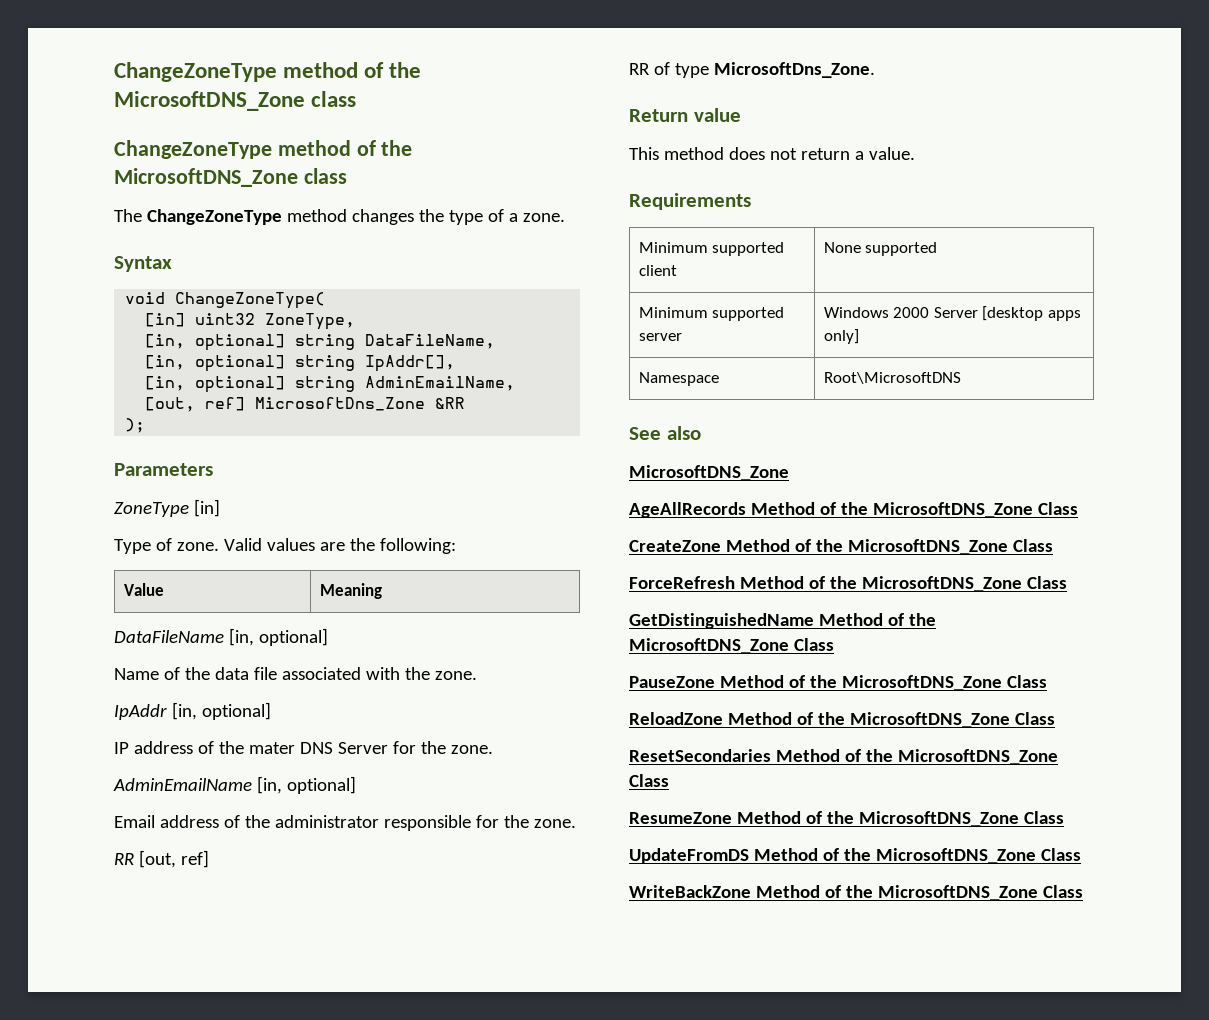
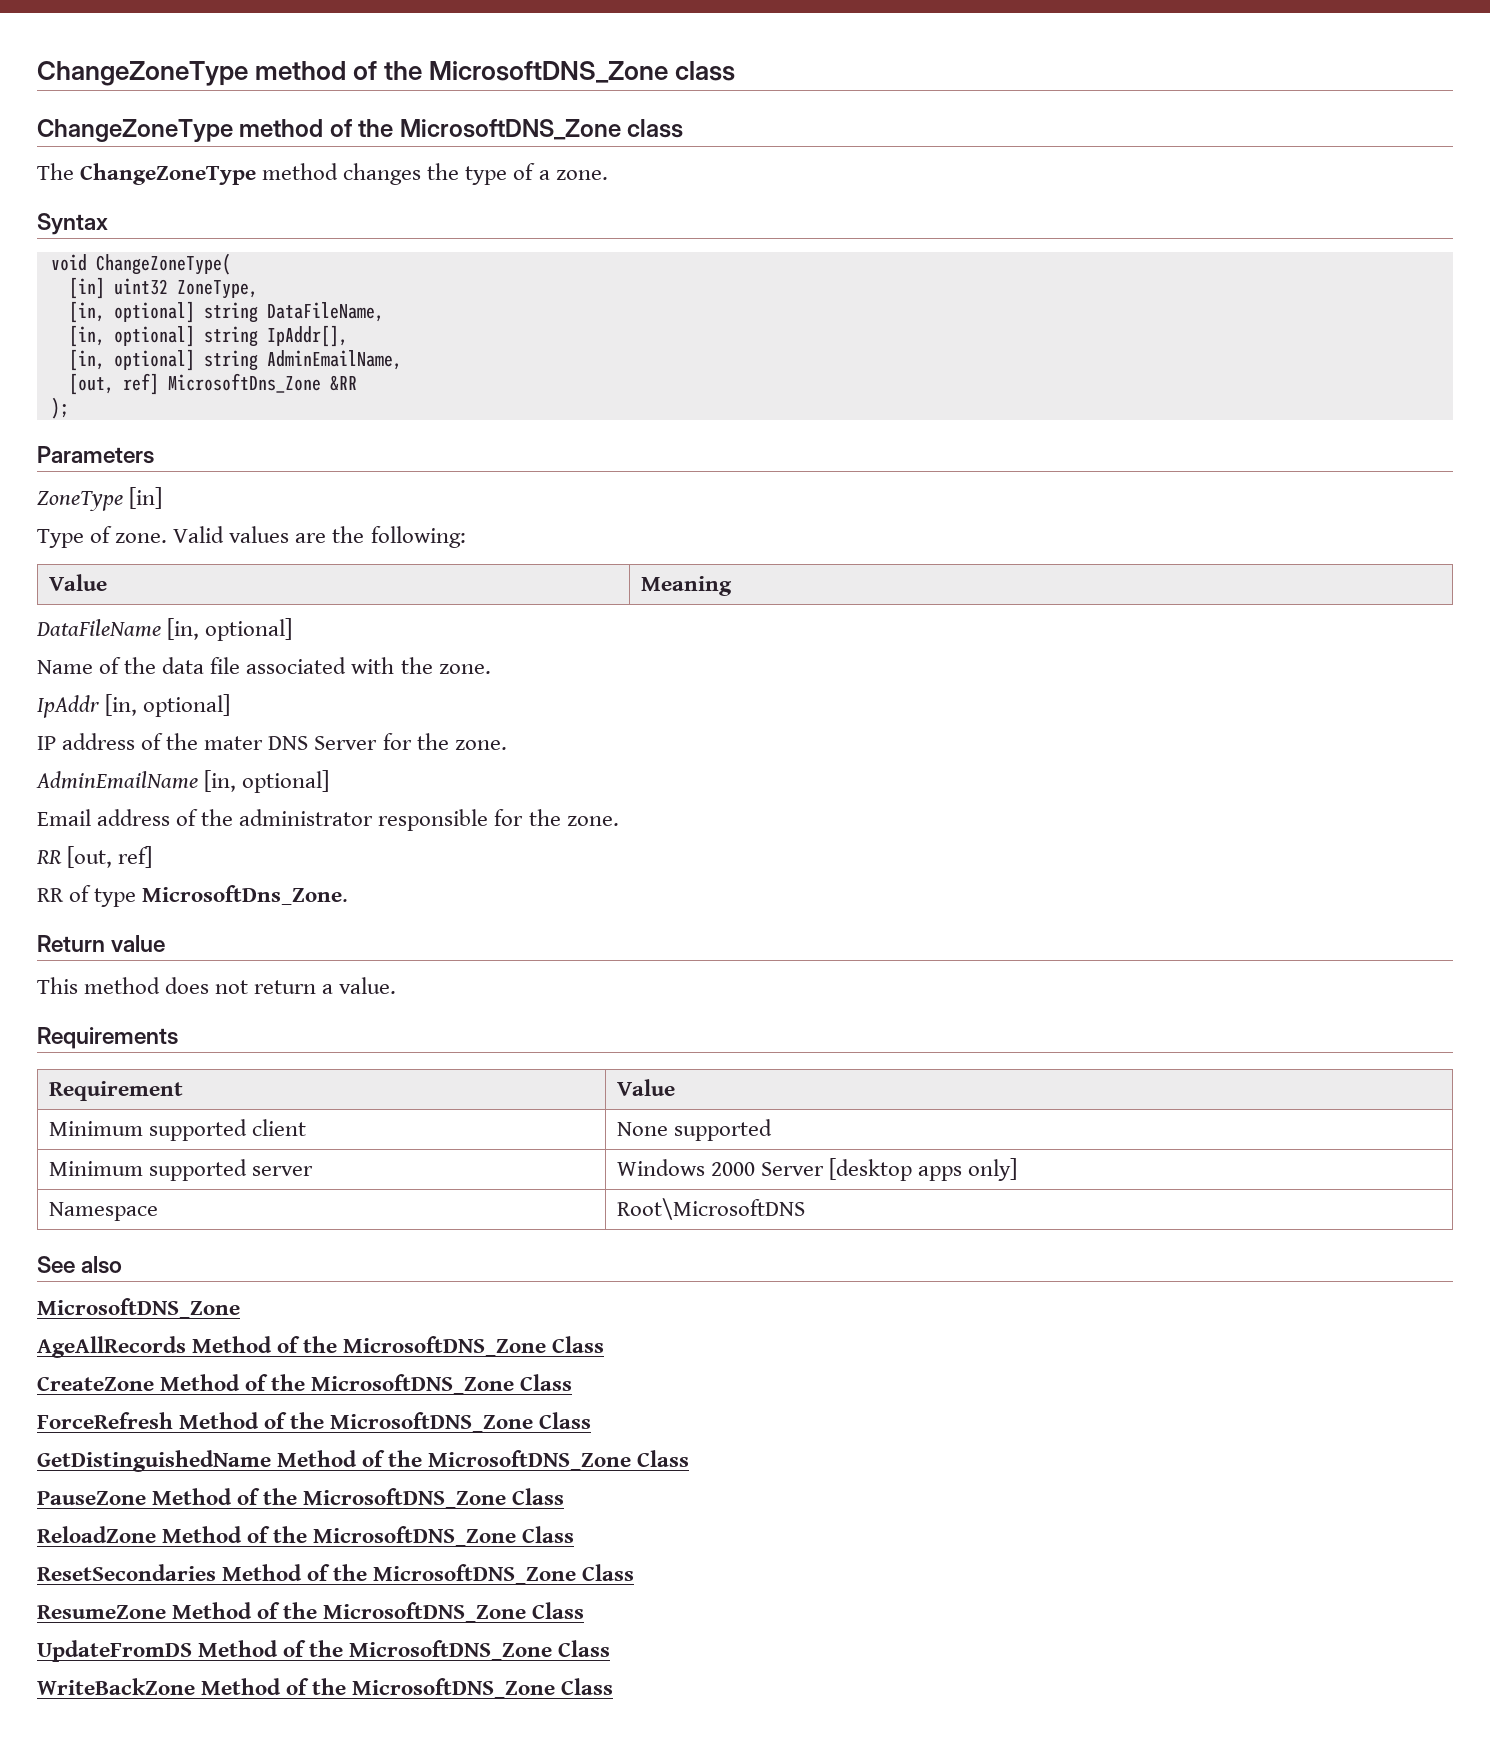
(751, 201) none -> [48,1081,183,1101] [616,1079,675,1096] // Requirement | Value

